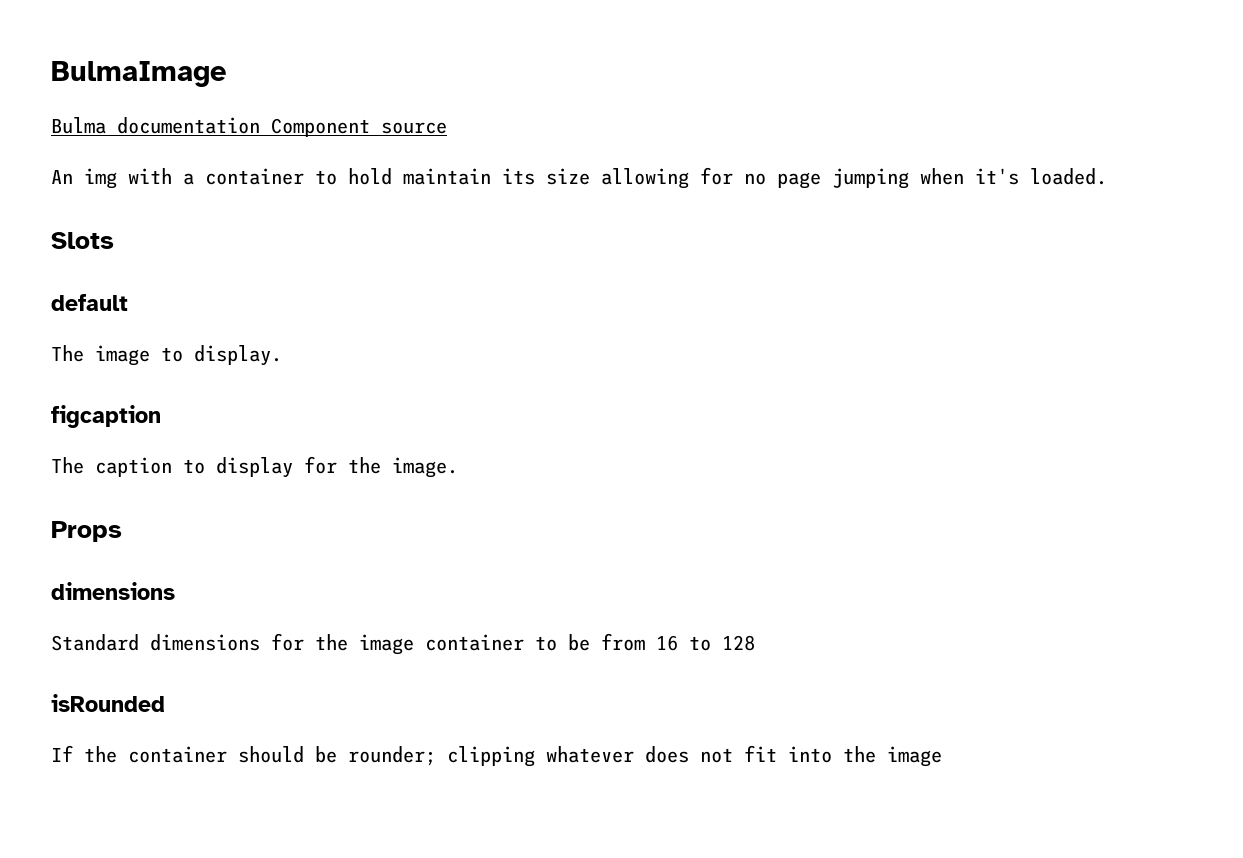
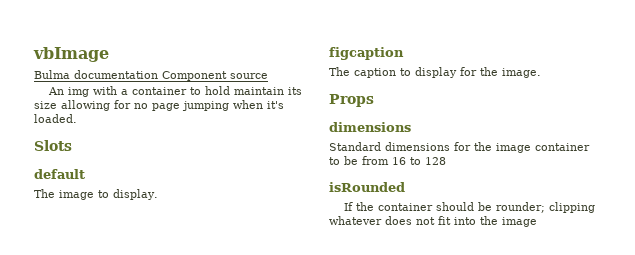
[51,61,226,87] BulmaImage -> [33,47,109,62] vbImage

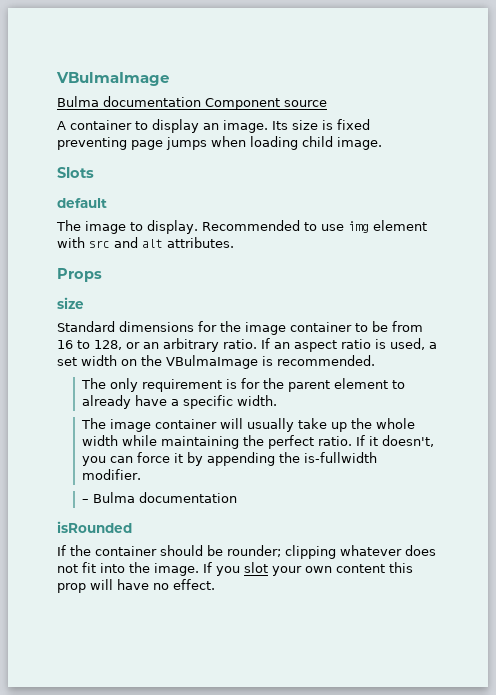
[33,47,109,62] vbImage -> [56,72,169,86] VBulmaImage
[47,86,302,97] [34,100,284,111] [34,114,77,123] An img with a container to hold maintain its size allowing for no page jumping when it's loaded. -> [57,119,370,133] [57,136,382,150] A container to display an image. Its size is fixed preventing page jumps when loading child image.
[329,47,404,60] [329,67,541,78] // figcaption // The caption to display for the image. -> [201,220,427,233] [57,237,234,248] Recommended to use img element with src and alt attributes.
[329,122,411,132] dimensions -> [57,297,84,309] size
[425,157,446,165] 128 -> [94,338,437,352] [57,355,375,369] [80,378,405,392] [81,395,277,409] [80,418,415,432] [81,435,434,449] [81,452,377,466] [81,469,141,480] [81,492,237,503] 128, or an arbitrary ratio. If an aspect ratio is used, a set width on the VBulmaImage is recommended. // The only requirement is for the parent element to already have a specific width. // The image container will usually take up the whole width while maintaining the perfect ratio. If it doesn't, you can force it by appending the is-fullwidth modifier. // – Bulma documentation
[502,217,537,227] image -> [154,562,413,576] [57,579,215,593] image. If you slot your own content this prop will have no effect.

